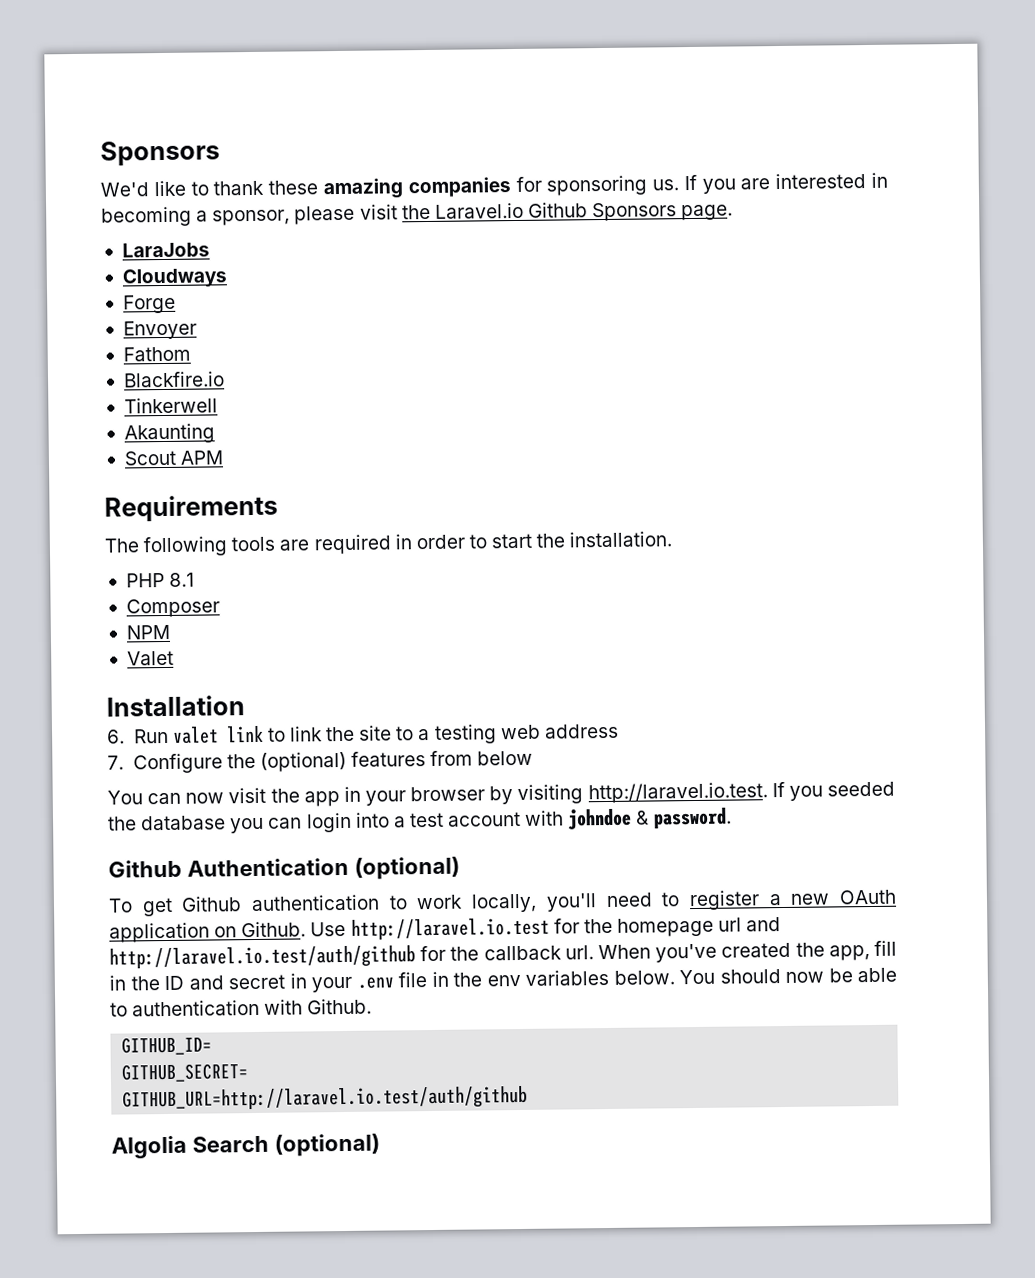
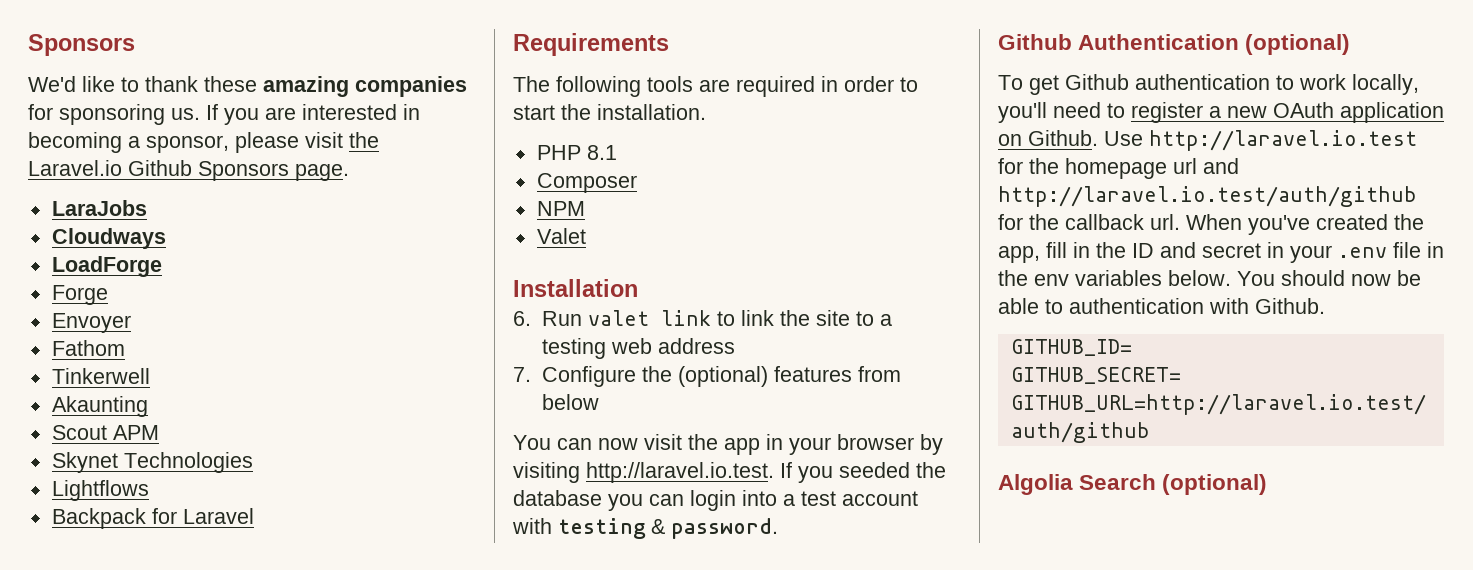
(227, 278) none -> [51,256,162,277] // LoadForge
[122,371,225,388] // Blackfire.io -> (125, 348) none
(224, 457) none -> [51,452,253,473] [51,480,149,501] [51,508,254,529] // Skynet Technologies // Lightflows // Backpack for Laravel
[567,808,633,830] johndoe -> [558,518,646,539] testing

